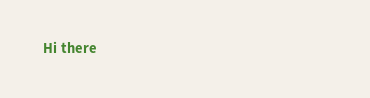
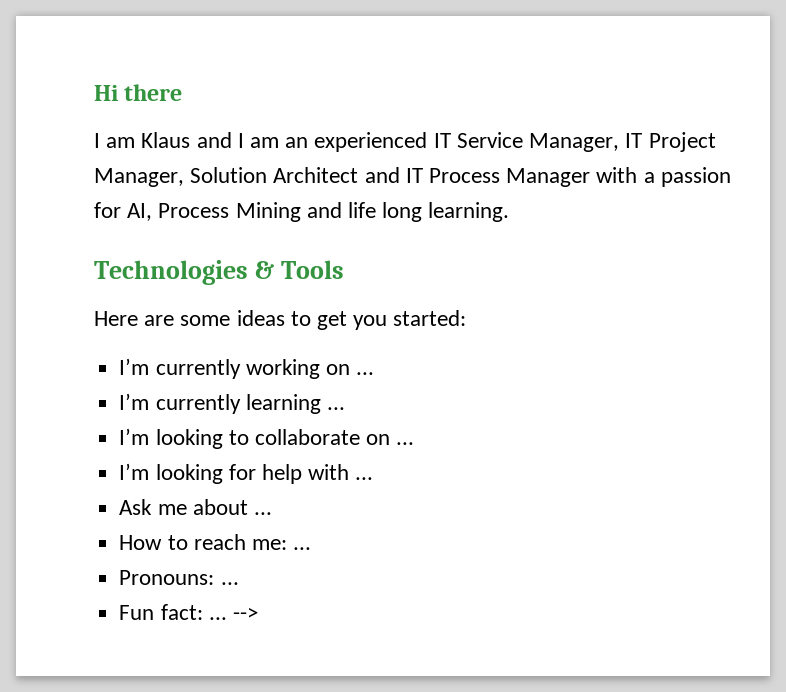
(97, 47) none -> [94,132,716,152] [94,167,731,187] [94,202,510,222] [94,260,344,285] [94,310,467,330] [119,358,375,379] [119,393,345,414] [119,428,415,449] [119,463,374,484] [119,499,272,515] [119,534,312,550] [119,570,239,585] [119,604,258,620] // I am Klaus and I am an experienced IT Service Manager, IT Project Manager, Solution Architect and IT Process Manager with a passion for AI, Process Mining and life long learning. // Technologies & Tools // Here are some ideas to get you started: // I’m currently working on ... // I’m currently learning ... // I’m looking to collaborate on ... // I’m looking for help with ... // Ask me about ... // How to reach me: ... // Pronouns: ... // Fun fact: ... -->

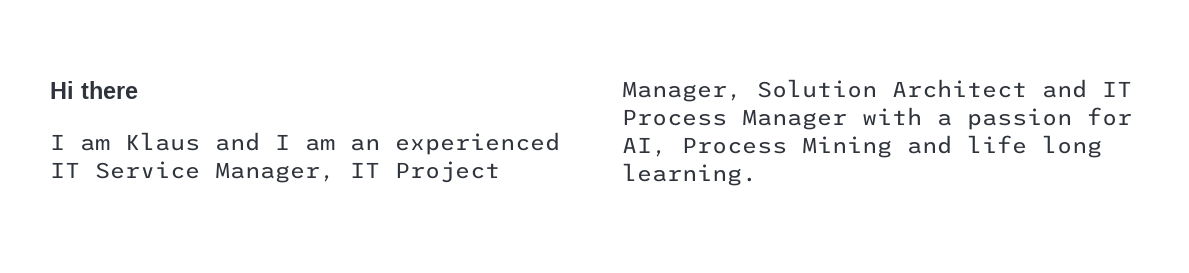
[94,260,344,285] [94,310,467,330] [119,358,375,379] [119,393,345,414] [119,428,415,449] [119,463,374,484] [119,499,272,515] [119,534,312,550] [119,570,239,585] [119,604,258,620] // Technologies & Tools // Here are some ideas to get you started: // I’m currently working on ... // I’m currently learning ... // I’m looking to collaborate on ... // I’m looking for help with ... // Ask me about ... // How to reach me: ... // Pronouns: ... // Fun fact: ... --> -> (757, 174) none

